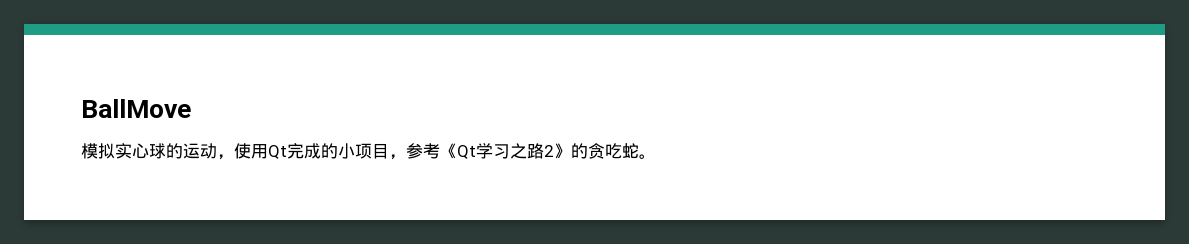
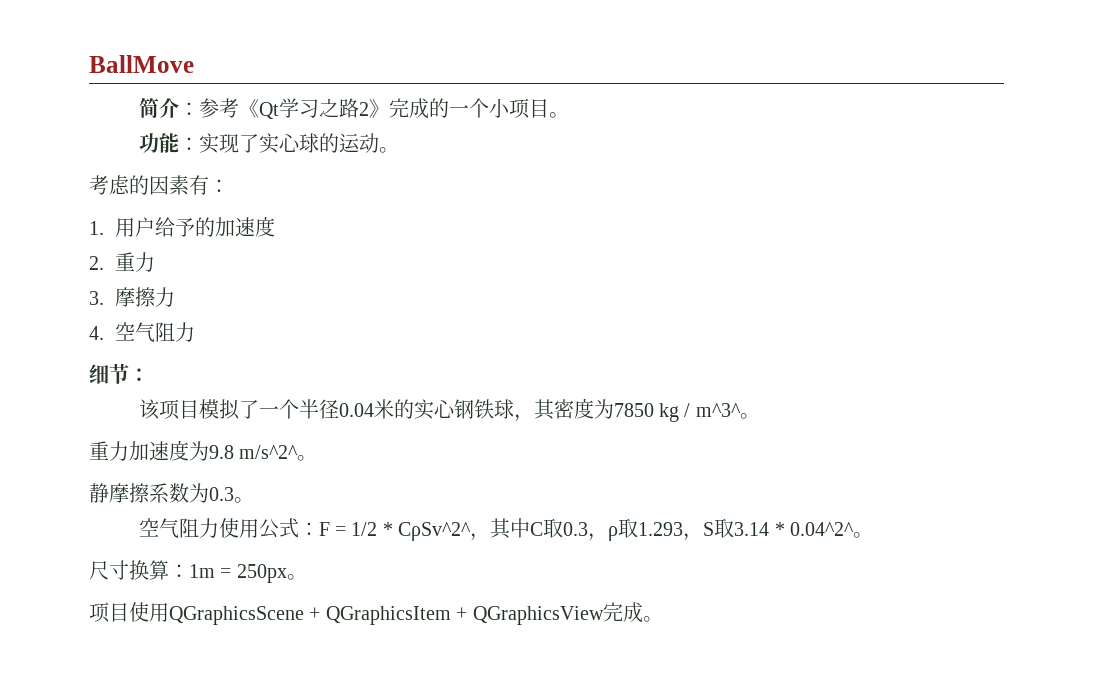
[81,143,406,160] 模拟实心球的运动，使用Qt完成的小项目， -> [138,98,199,118] 简介：
[571,143,639,159] 的贪吃蛇 -> [388,98,569,119] [138,133,399,154] [89,175,229,195] [89,216,275,237] [89,252,155,272] [89,287,175,307] [89,322,195,342] [89,363,149,384] [138,398,760,422] [89,440,318,461] [89,483,254,503] [138,518,873,541] [89,560,307,583] [89,602,643,625] 完成的一个小项目。 // 功能：实现了实心球的运动。 // 考虑的因素有： // 1.用户给予的加速度 // 2.重力 // 3.摩擦力 // 4.空气阻力 // 细节： // 该项目模拟了一个半径0.04米的实心钢铁球，其密度为7850 kg / m^3^。 // 重力加速度为9.8 m/s^2^。 // 静摩擦系数为0.3。 // 空气阻力使用公式：F = 1/2 * CρSv^2^，其中C取0.3，ρ取1.293，S取3.14 * 0.04^2^。 // 尺寸换算：1m = 250px。 // 项目使用QGraphicsScene + QGraphicsItem + QGraphicsView完成

